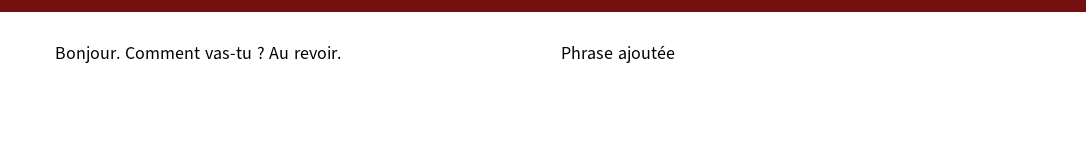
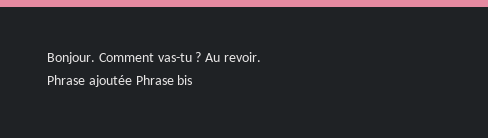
(675, 54) none -> [135,75,193,85] Phrase bis

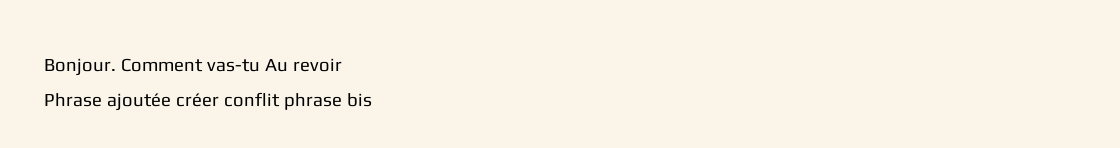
[195,52,261,62] ? Au revoir. -> [264,58,342,72] Au revoir
[135,75,174,85] Phrase -> [175,92,342,110] créer conflit phrase

